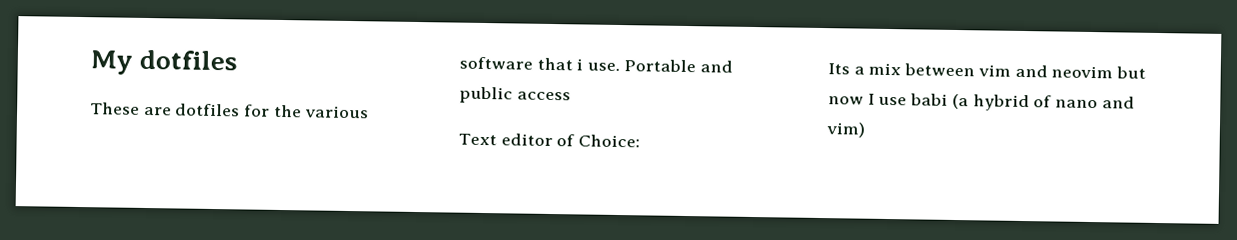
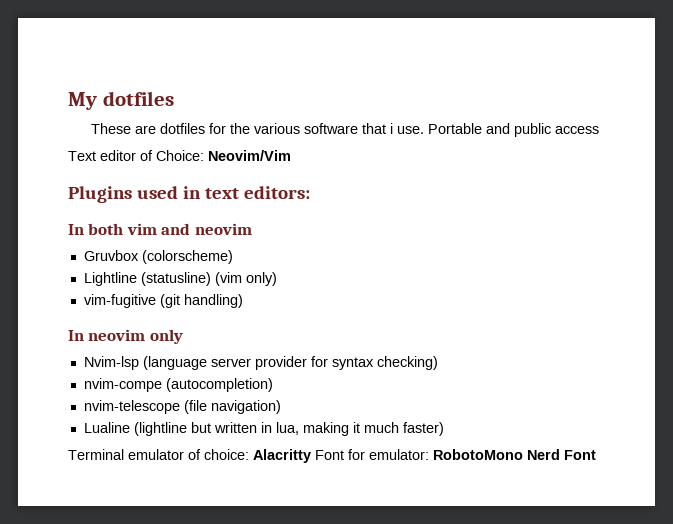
[828,62,1147,79] [828,93,1135,112] [826,122,865,138] // Its a mix between vim and neovim but now I use babi (a hybrid of nano and vim) -> [208,150,291,161] [68,186,310,203] [68,223,252,235] [83,250,233,264] [83,272,277,286] [83,294,243,308] [68,329,183,344] [83,356,438,370] [83,378,273,392] [83,400,281,414] [83,422,444,436] [68,449,596,463] Neovim/Vim // Plugins used in text editors: // In both vim and neovim // Gruvbox (colorscheme) // Lightline (statusline) (vim only) // vim-fugitive (git handling) // In neovim only // Nvim-lsp (language server provider for syntax checking) // nvim-compe (autocompletion) // nvim-telescope (file navigation) // Lualine (lightline but written in lua, making it much faster) // Terminal emulator of choice: Alacritty Font for emulator: RobotoMono Nerd Font

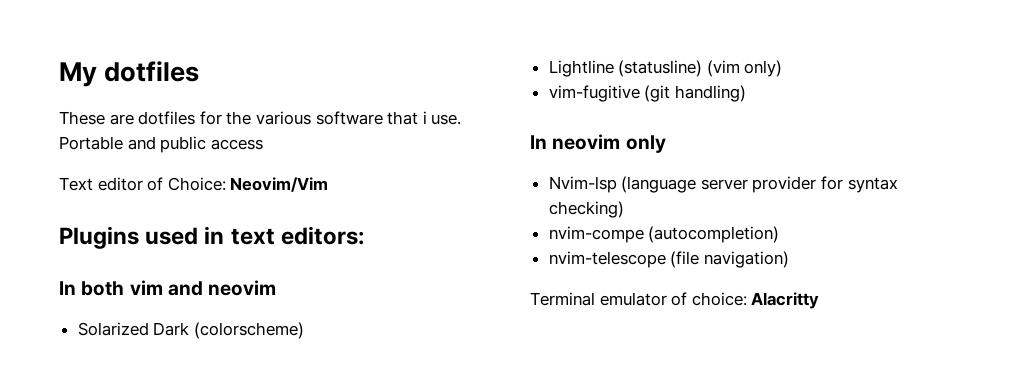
[83,250,139,261] Gruvbox -> [77,322,190,336] Solarized Dark
[83,422,444,436] // Lualine (lightline but written in lua, making it much faster) -> (789, 259) none
[315,449,596,460] Font for emulator: RobotoMono Nerd Font -> (820, 300) none

